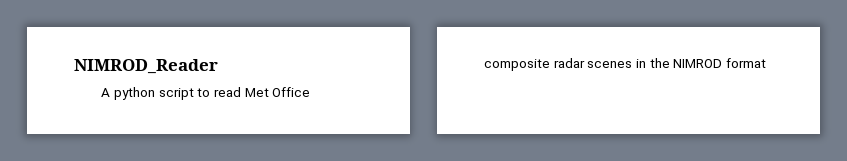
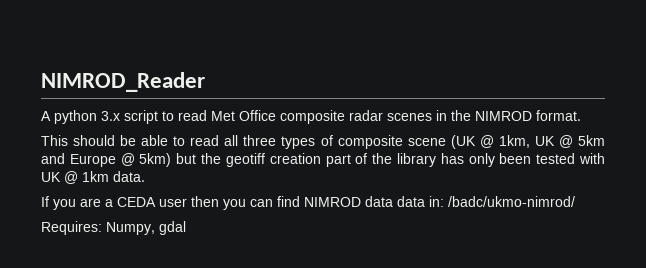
(155, 93) none -> [101,111,120,121] 3.x
[725,58,766,68] format -> [536,110,581,121] [41,135,605,149] [41,153,605,167] [41,171,145,184] [41,196,575,210] [41,221,186,235] format. // This should be able to read all three types of composite scene (UK @ 1km, UK @ 5km and Europe @ 5km) but the geotiff creation part of the library has only been tested with UK @ 1km data. // If you are a CEDA user then you can find NIMROD data data in: /badc/ukmo-nimrod/ // Requires: Numpy, gdal

